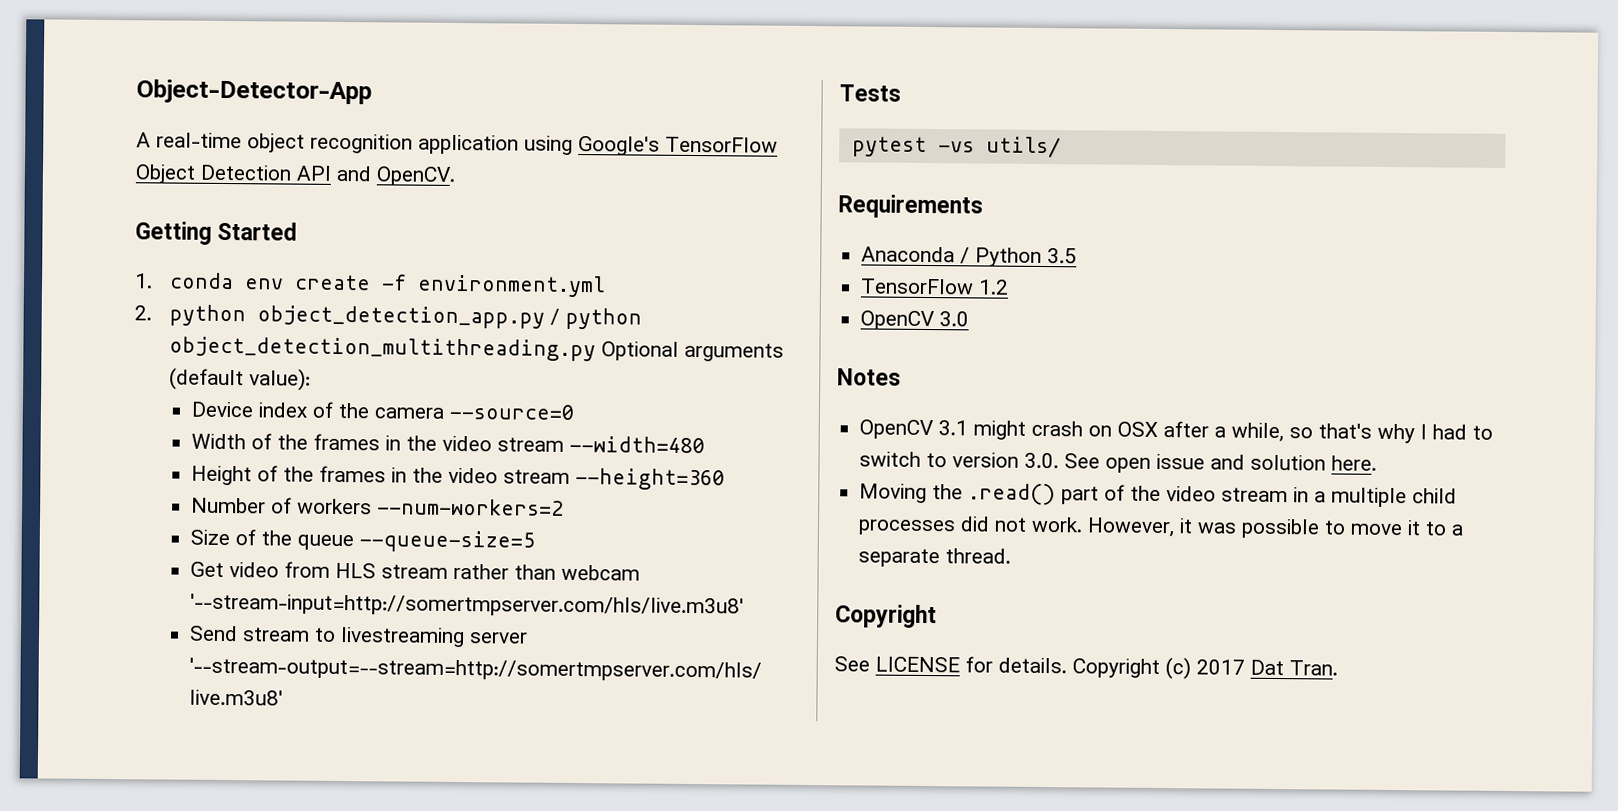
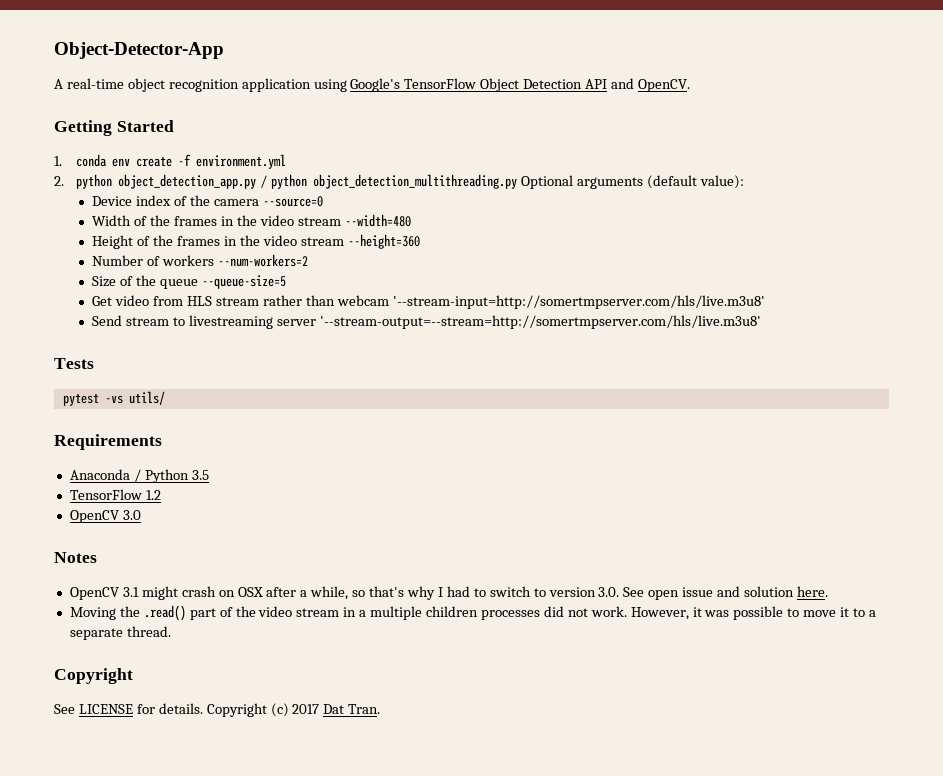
[1412,488,1458,504] child -> [426,606,479,617] children

